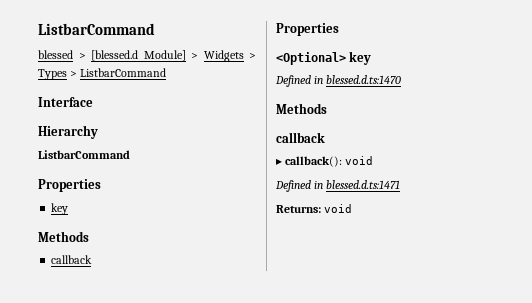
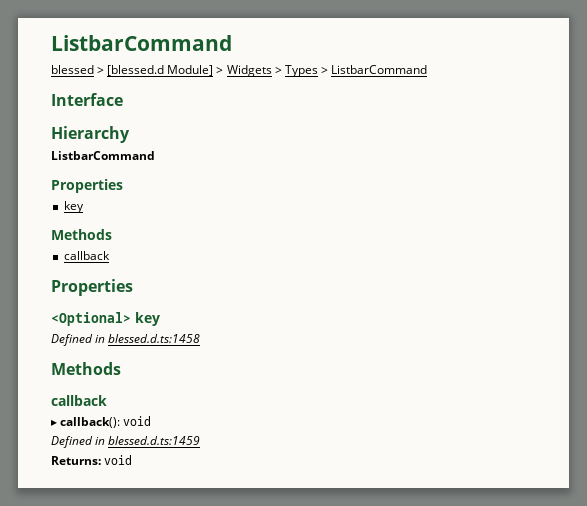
[326,75,402,84] blessed.d.ts:1470 -> [108,334,201,343] blessed.d.ts:1458
[326,180,401,189] blessed.d.ts:1471 -> [108,436,201,445] blessed.d.ts:1459

